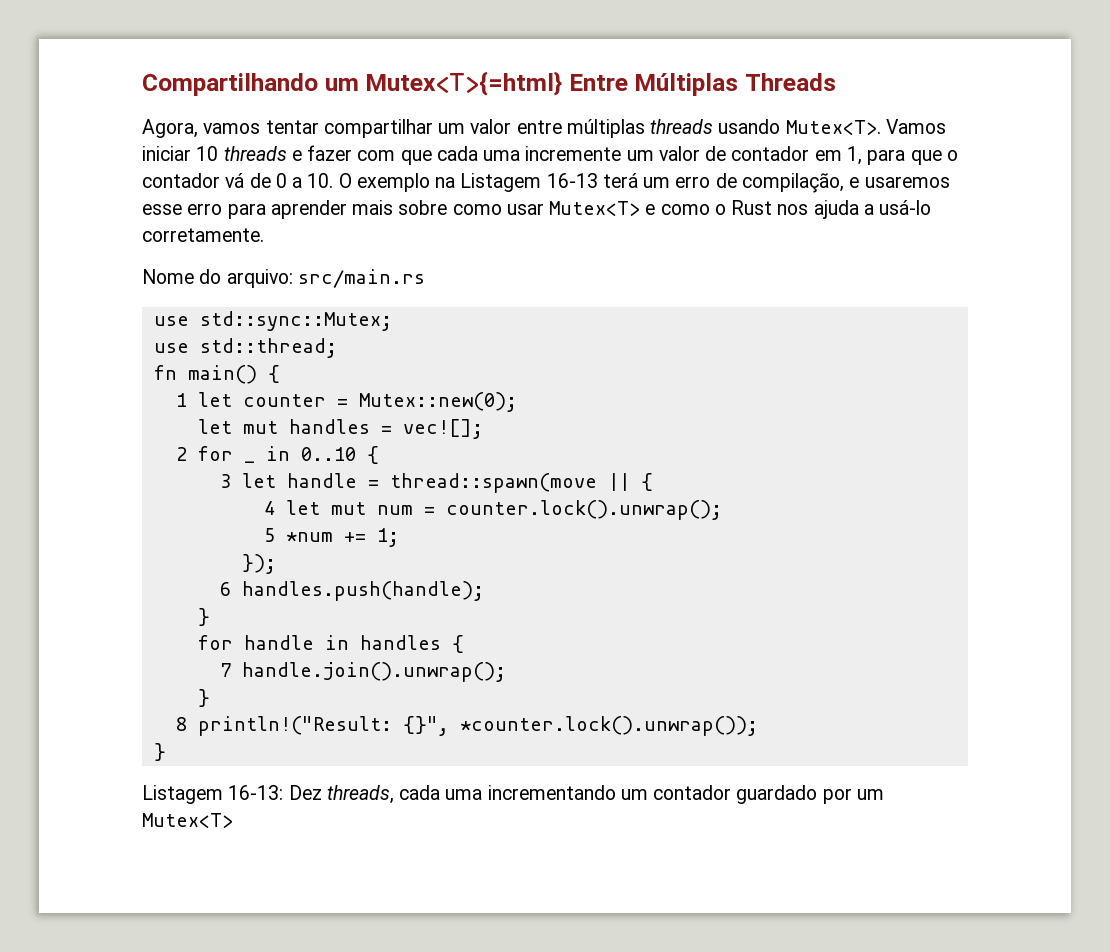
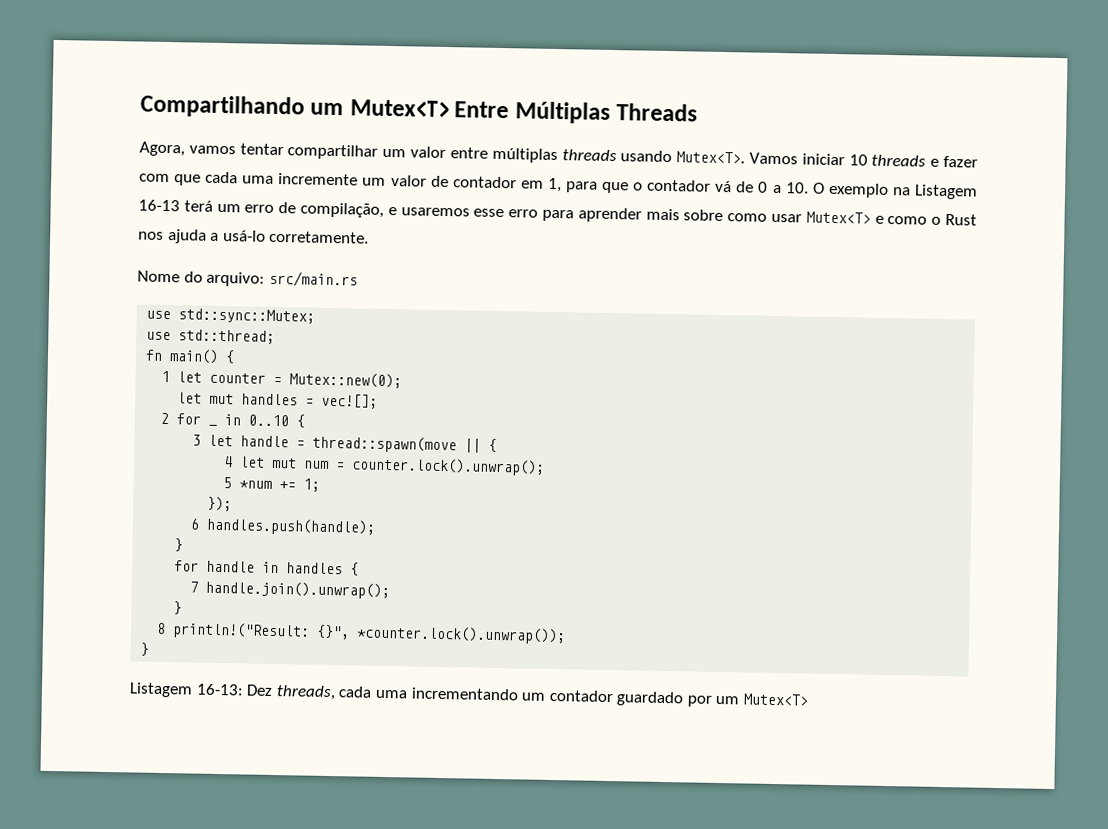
[365,71,563,96] Mutex<T>{=html} -> [349,99,449,119] Mutex<T>

